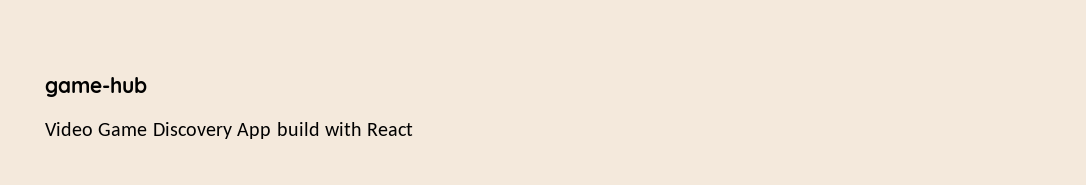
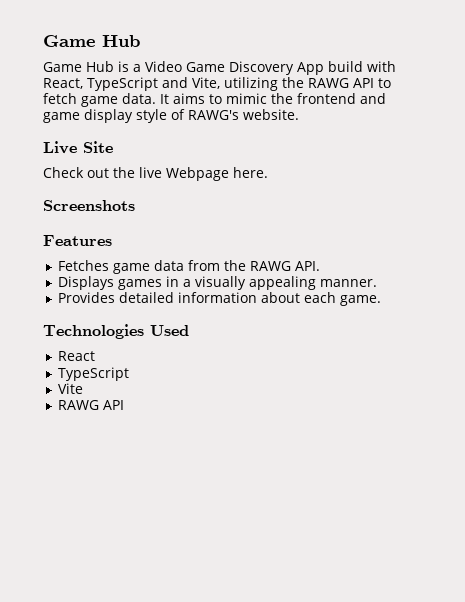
[45,77,147,97] game-hub // -> [43,35,140,47] [43,61,141,72] Game Hub // Game Hub is a
[367,123,414,136] React -> [43,77,391,91] [43,93,386,107] [43,109,299,123] [43,141,113,154] [43,167,268,181] [43,200,135,211] [43,235,112,246] [57,260,320,274] [57,276,377,290] [57,292,381,306] [43,324,189,339] [57,351,95,361] [57,367,129,381] [57,383,83,394] [57,400,124,410] React, TypeScript and Vite, utilizing the RAWG API to fetch game data. It aims to mimic the frontend and game display style of RAWG's website. // Live Site // Check out the live Webpage here. // Screenshots // Features // Fetches game data from the RAWG API. // Displays games in a visually appealing manner. // Provides detailed information about each game. // Technologies Used // React // TypeScript // Vite // RAWG API

